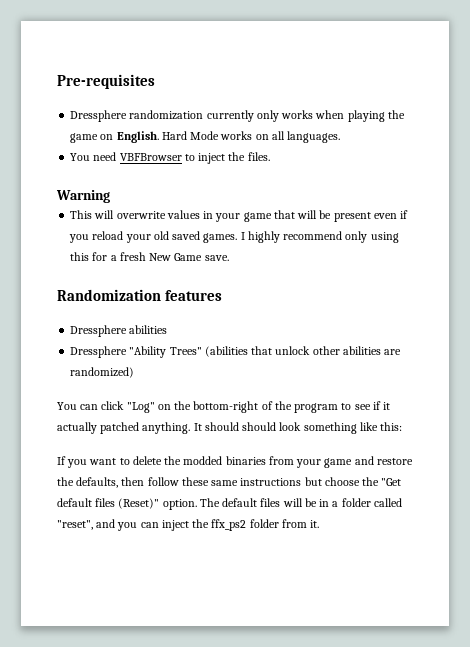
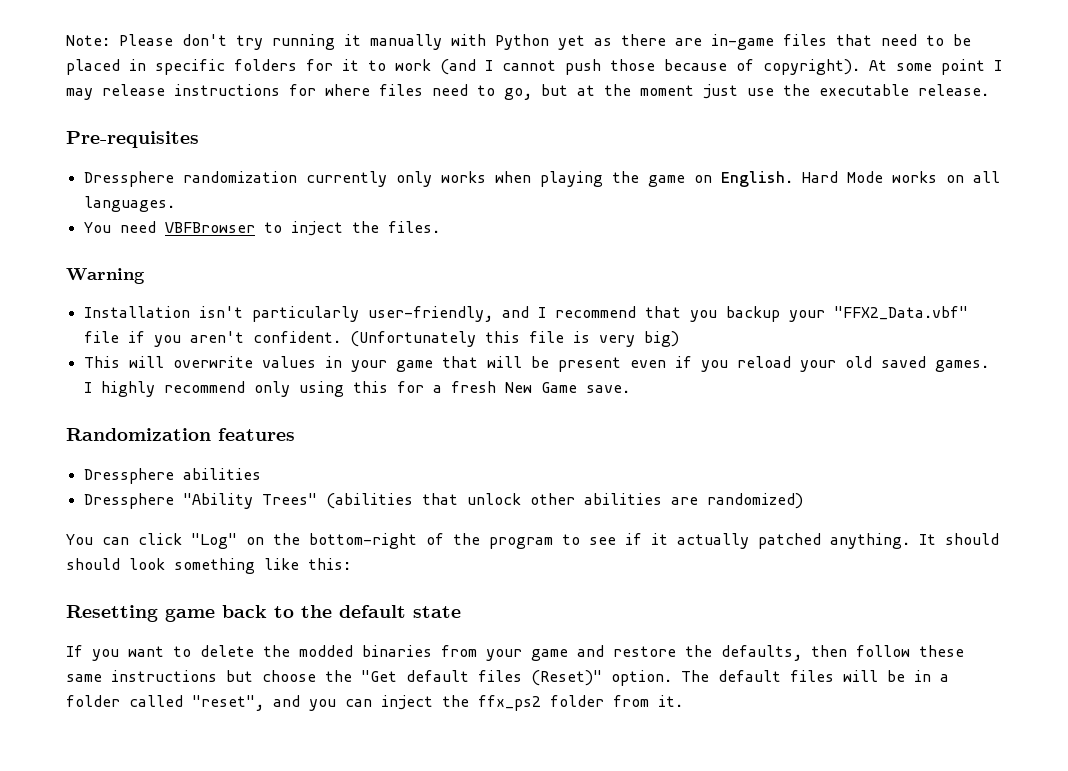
(57, 81) none -> [66,34,971,50] [66,59,1002,75] [66,84,989,100] Note: Please don't try running it manually with Python yet as there are in-game files that need to be placed in specific folders for it to work (and I cannot push those because of copyright). At some point I may release instructions for where files need to go, but at the moment just use the executable release. //
(110, 196) none -> [83,306,968,322] [83,331,679,347] // Installation isn't particularly user-friendly, and I recommend that you backup your "FFX2_Data.vbf" file if you aren't confident. (Unfortunately this file is very big)
(403, 426) none -> [66,605,461,622] // Resetting game back to the default state

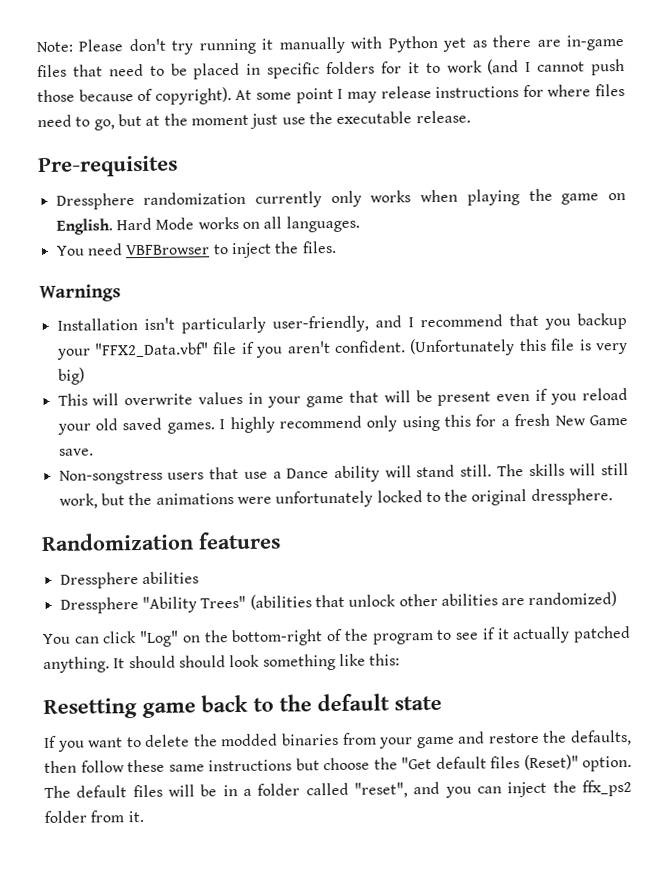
[66,268,145,284] Warning -> [39,284,121,303] Warnings
(630, 389) none -> [58,462,629,485] [58,488,613,509] // Non-songstress users that use a Dance ability will stand still. The skills will still work, but the animations were unfortunately locked to the original dressphere.

